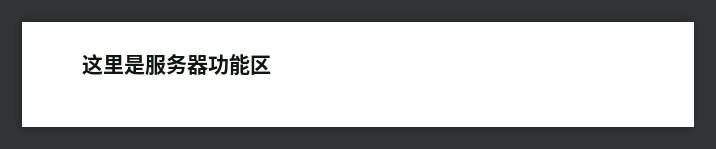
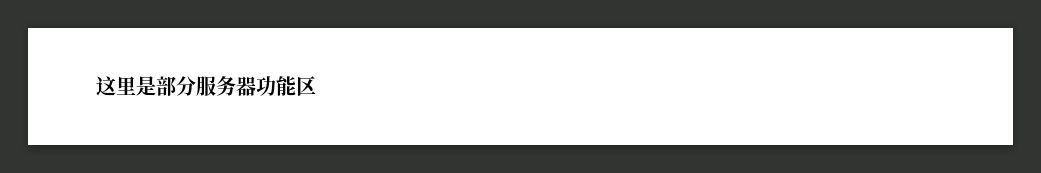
(145, 65) none -> [156,76,196,96] 部分

